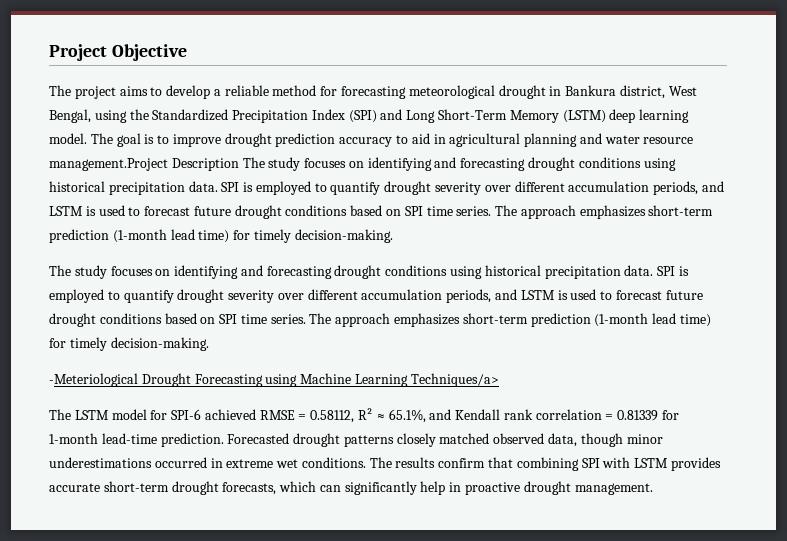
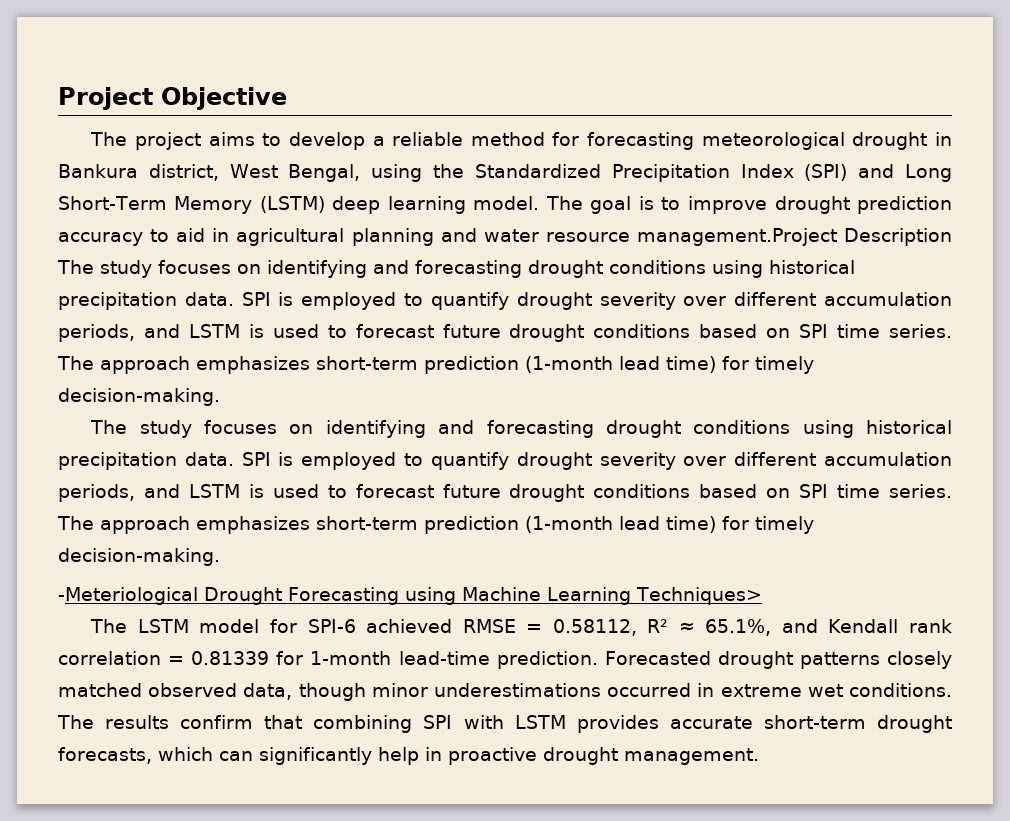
[410,373,499,387] Techniques/a> -> [635,587,762,605] Techniques>

